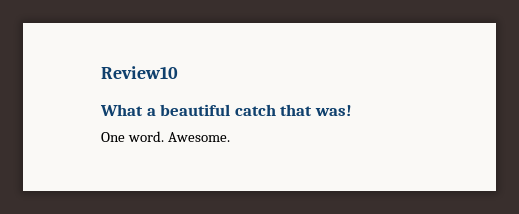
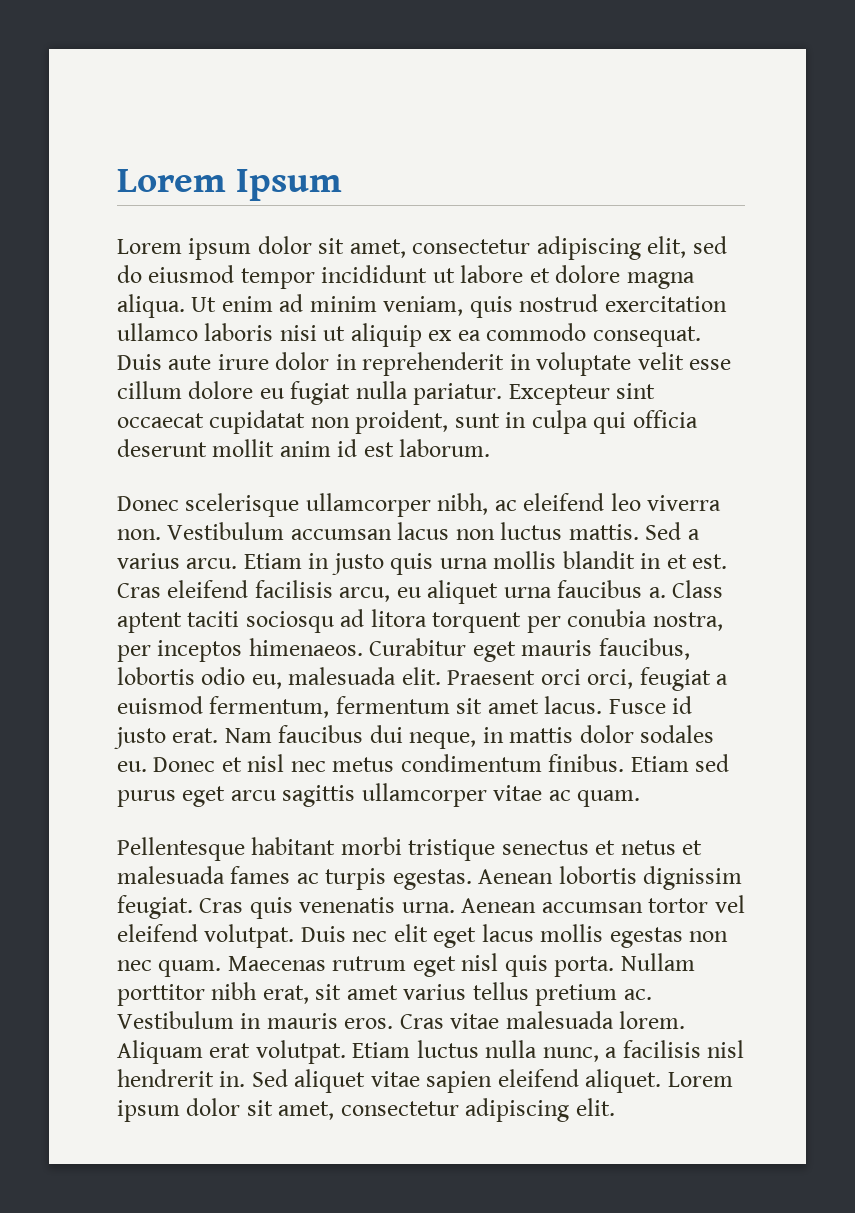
[101,66,178,79] [100,104,352,116] [101,131,230,142] Review10 // What a beautiful catch that was! // One word. Awesome. -> [117,169,343,201] [117,236,727,260] [117,265,695,289] [117,294,727,318] [117,323,701,347] [117,352,732,376] [117,381,656,405] [117,410,698,434] [117,439,491,457] [117,493,722,517] [117,522,700,540] [117,551,728,575] [117,580,724,604] [117,609,723,633] [117,638,690,662] [117,667,729,691] [117,696,693,718] [114,725,715,749] [117,754,730,772] [117,783,641,807] [117,837,703,861] [117,866,743,890] [117,895,745,919] [117,924,729,948] [117,953,695,977] [117,982,652,1006] [117,1011,686,1029] [117,1040,745,1064] [117,1069,733,1093] [117,1098,615,1122] Lorem Ipsum // Lorem ipsum dolor sit amet, consectetur adipiscing elit, sed do eiusmod tempor incididunt ut labore et dolore magna aliqua. Ut enim ad minim veniam, quis nostrud exercitation ullamco laboris nisi ut aliquip ex ea commodo consequat. Duis aute irure dolor in reprehenderit in voluptate velit esse cillum dolore eu fugiat nulla pariatur. Excepteur sint occaecat cupidatat non proident, sunt in culpa qui officia deserunt mollit anim id est laborum. // Donec scelerisque ullamcorper nibh, ac eleifend leo viverra non. Vestibulum accumsan lacus non luctus mattis. Sed a varius arcu. Etiam in justo quis urna mollis blandit in et est. Cras eleifend facilisis arcu, eu aliquet urna faucibus a. Class aptent taciti sociosqu ad litora torquent per conubia nostra, per inceptos himenaeos. Curabitur eget mauris faucibus, lobortis odio eu, malesuada elit. Praesent orci orci, feugiat a euismod fermentum, fermentum sit amet lacus. Fusce id justo erat. Nam faucibus dui neque, in mattis dolor sodales eu. Donec et nisl nec metus condimentum finibus. Etiam sed purus eget arcu sagittis ullamcorper vitae ac quam. // Pellentesque habitant morbi tristique senectus et netus et malesuada fames ac turpis egestas. Aenean lobortis dignissim feugiat. Cras quis venenatis urna. Aenean accumsan tortor vel eleifend volutpat. Duis nec elit eget lacus mollis egestas non nec quam. Maecenas rutrum eget nisl quis porta. Nullam porttitor nibh erat, sit amet varius tellus pretium ac. Vestibulum in mauris eros. Cras vitae malesuada lorem. Aliquam erat volutpat. Etiam luctus nulla nunc, a facilisis nisl hendrerit in. Sed aliquet vitae sapien eleifend aliquet. Lorem ipsum dolor sit amet, consectetur adipiscing elit.

